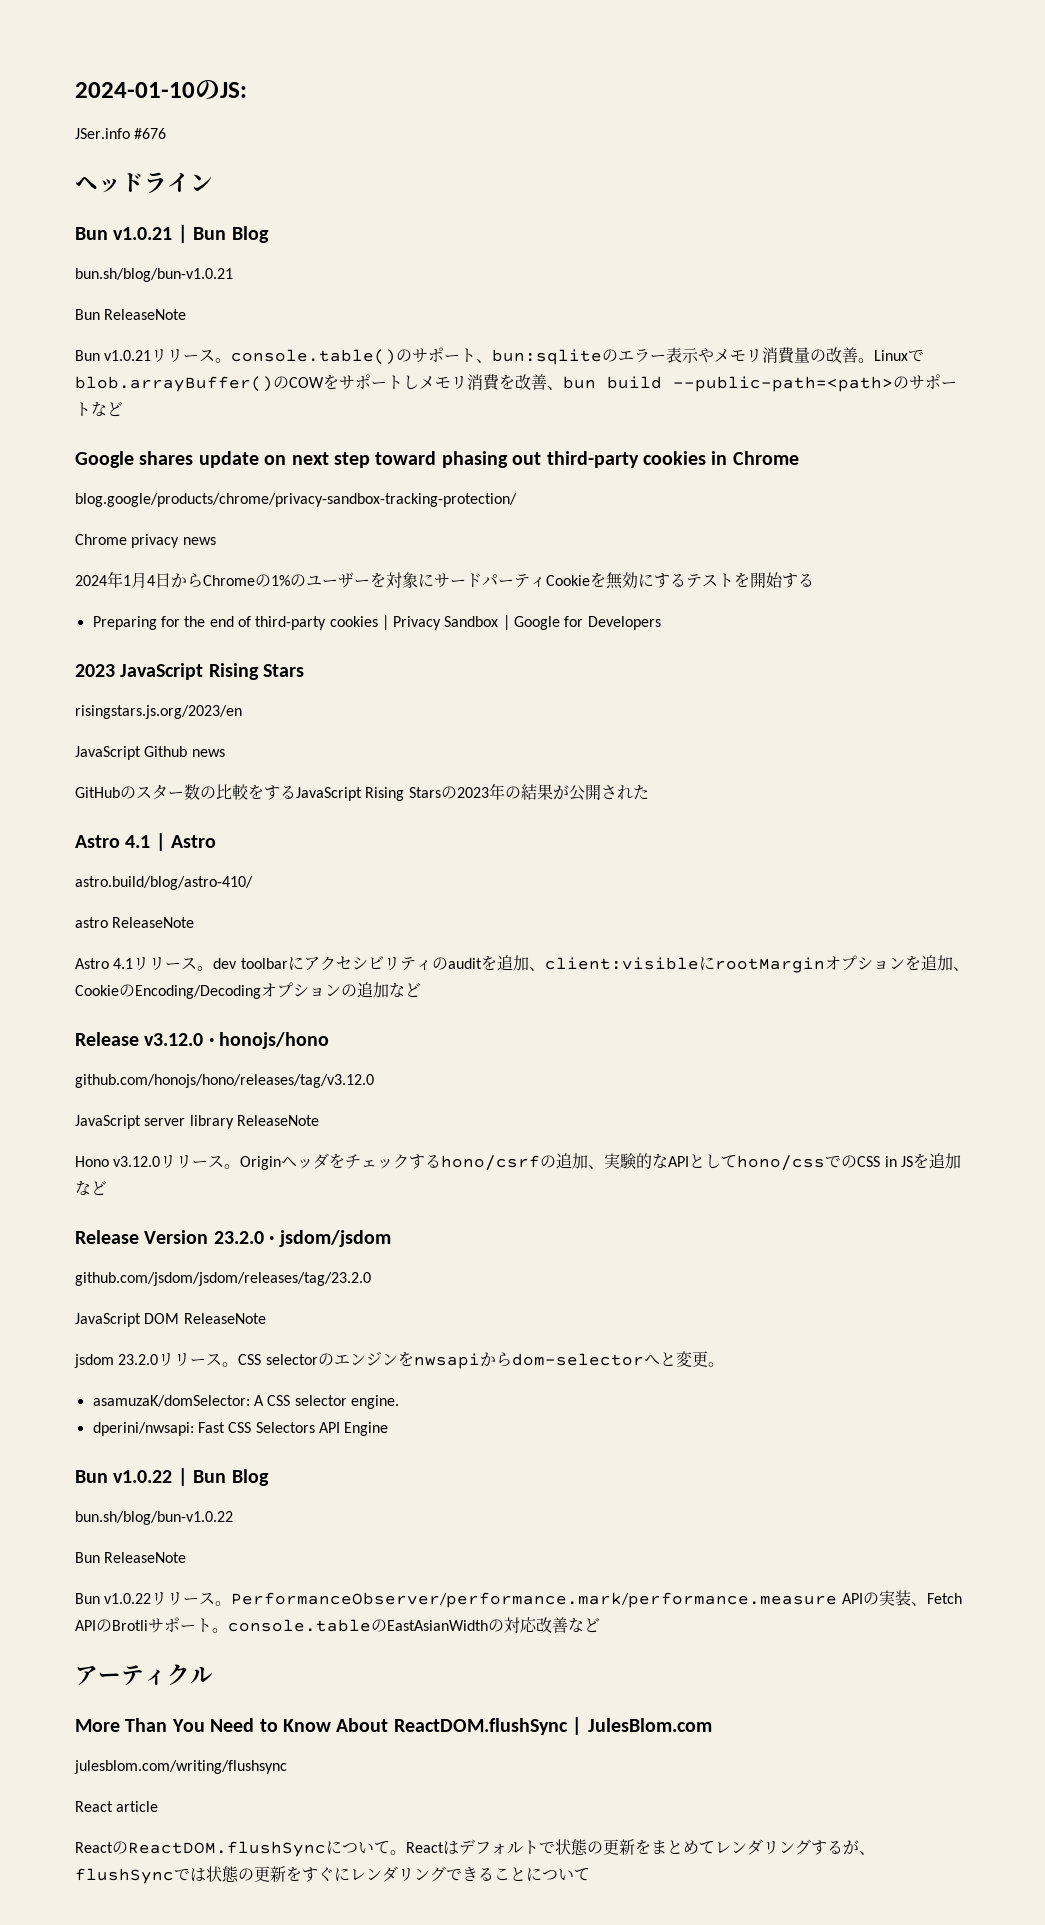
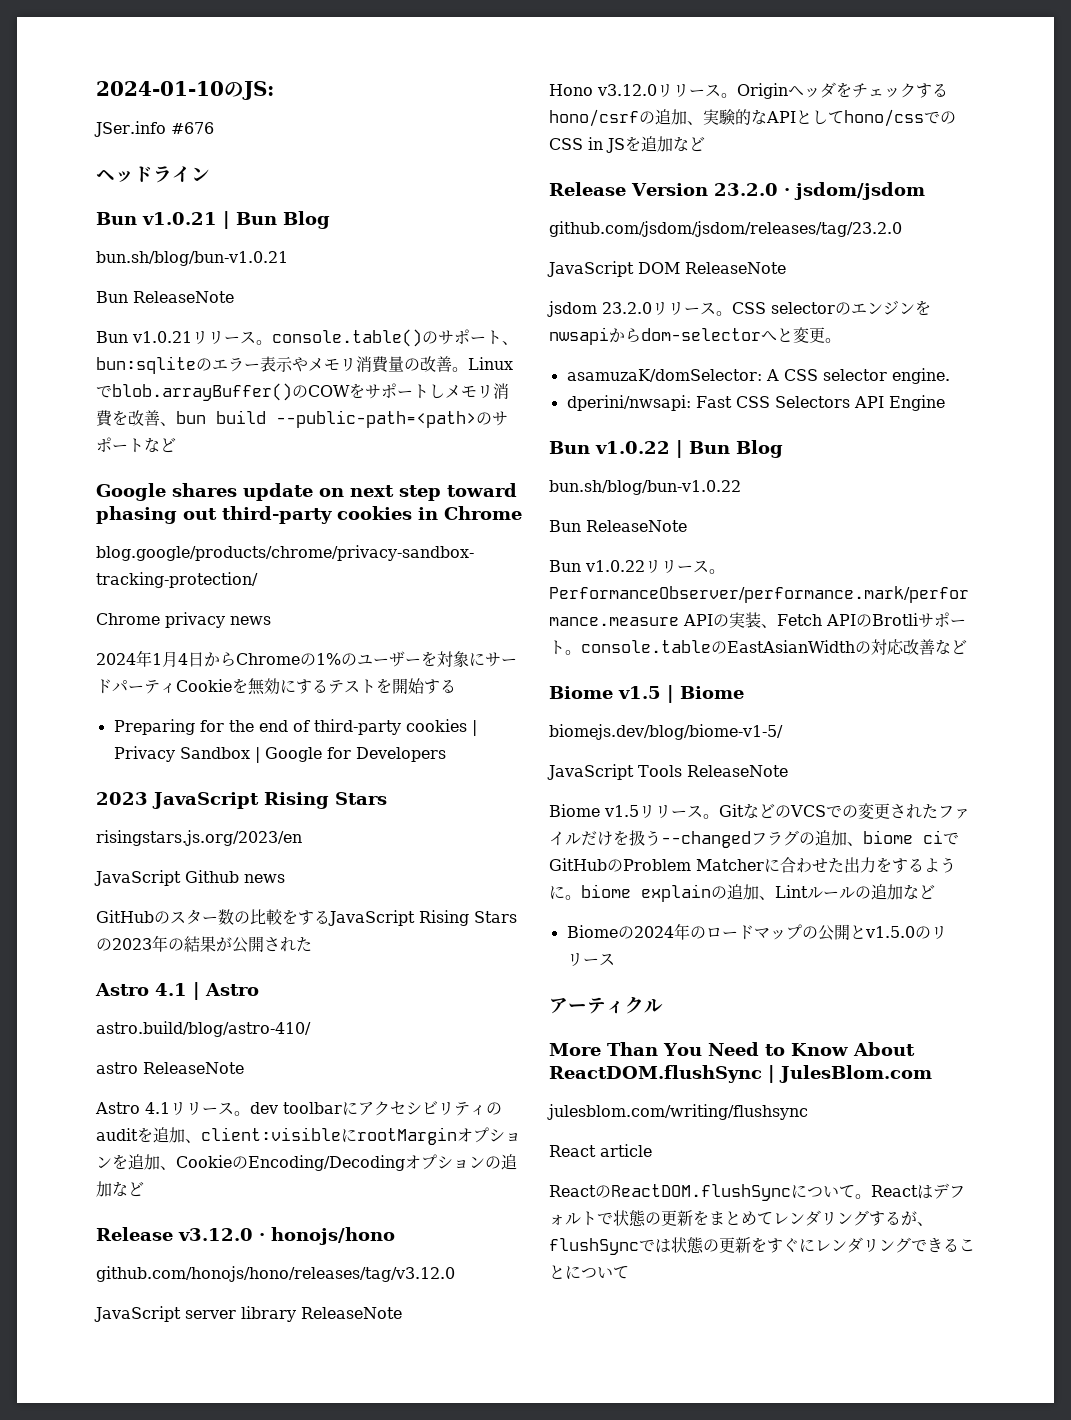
(600, 1625) none -> [549,685,744,703] [549,724,783,740] [547,764,788,780] [549,803,970,819] [549,830,959,848] [549,857,956,873] [549,884,935,902] [566,923,947,941] [566,953,615,966] // Biome v1.5 | Biome // biomejs.dev/blog/biome-v1-5/ // JavaScript Tools ReleaseNote // Biome v1.5リリース。GitなどのVCSでの変更されたファイルだけを扱う--changedフラグの追加、biome ciでGitHubのProblem Matcherに合わせた出力をするように。biome explainの追加、Lintルールの追加など // Biomeの2024年のロードマップの公開とv1.5.0のリリース

